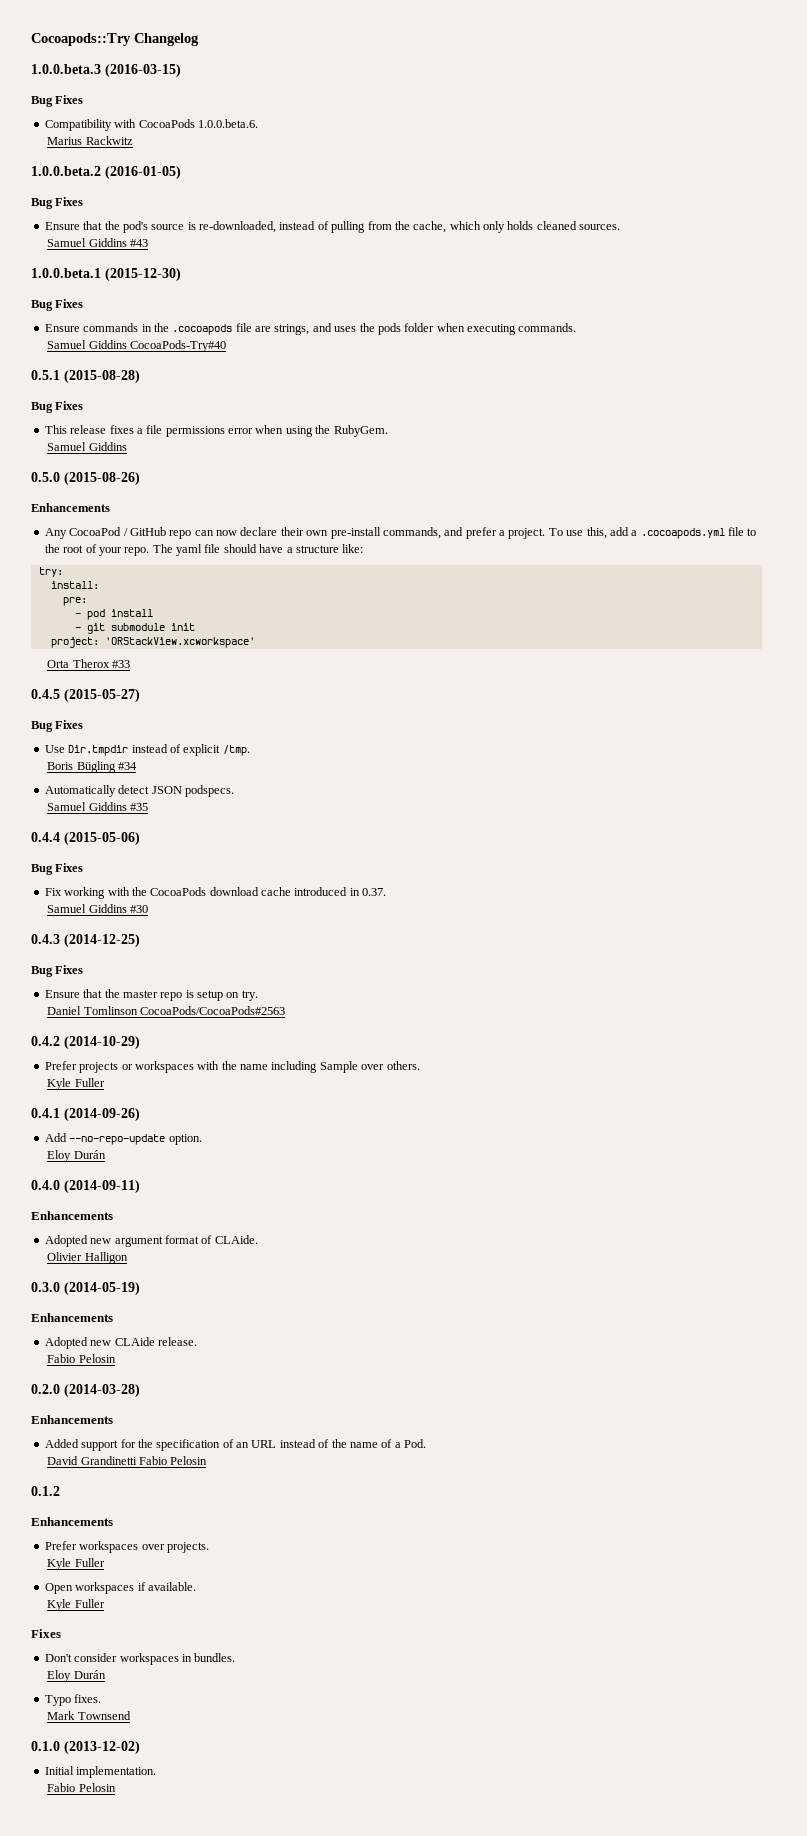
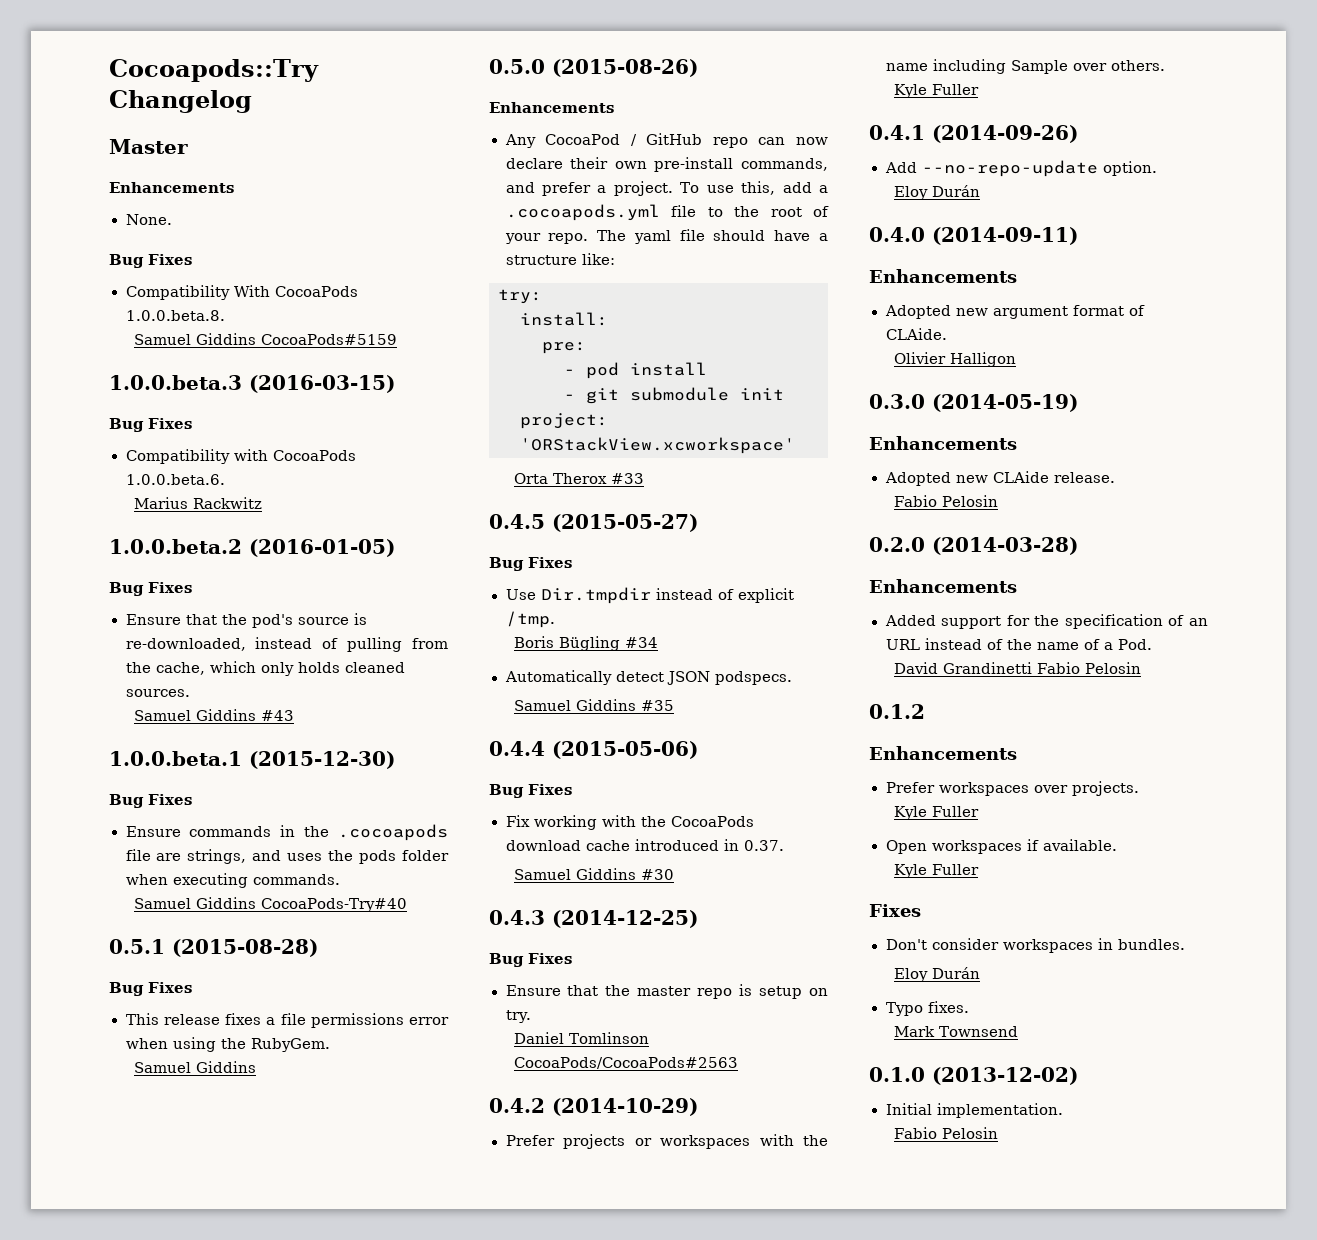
(199, 39) none -> [109,139,188,154] [109,182,234,193] [125,214,172,225] [109,254,192,268] [125,285,358,300] [125,310,225,321] [134,333,398,345] // Master // Enhancements // None. // Bug Fixes // Compatibility With CocoaPods 1.0.0.beta.8. // Samuel Giddins CocoaPods#5159

